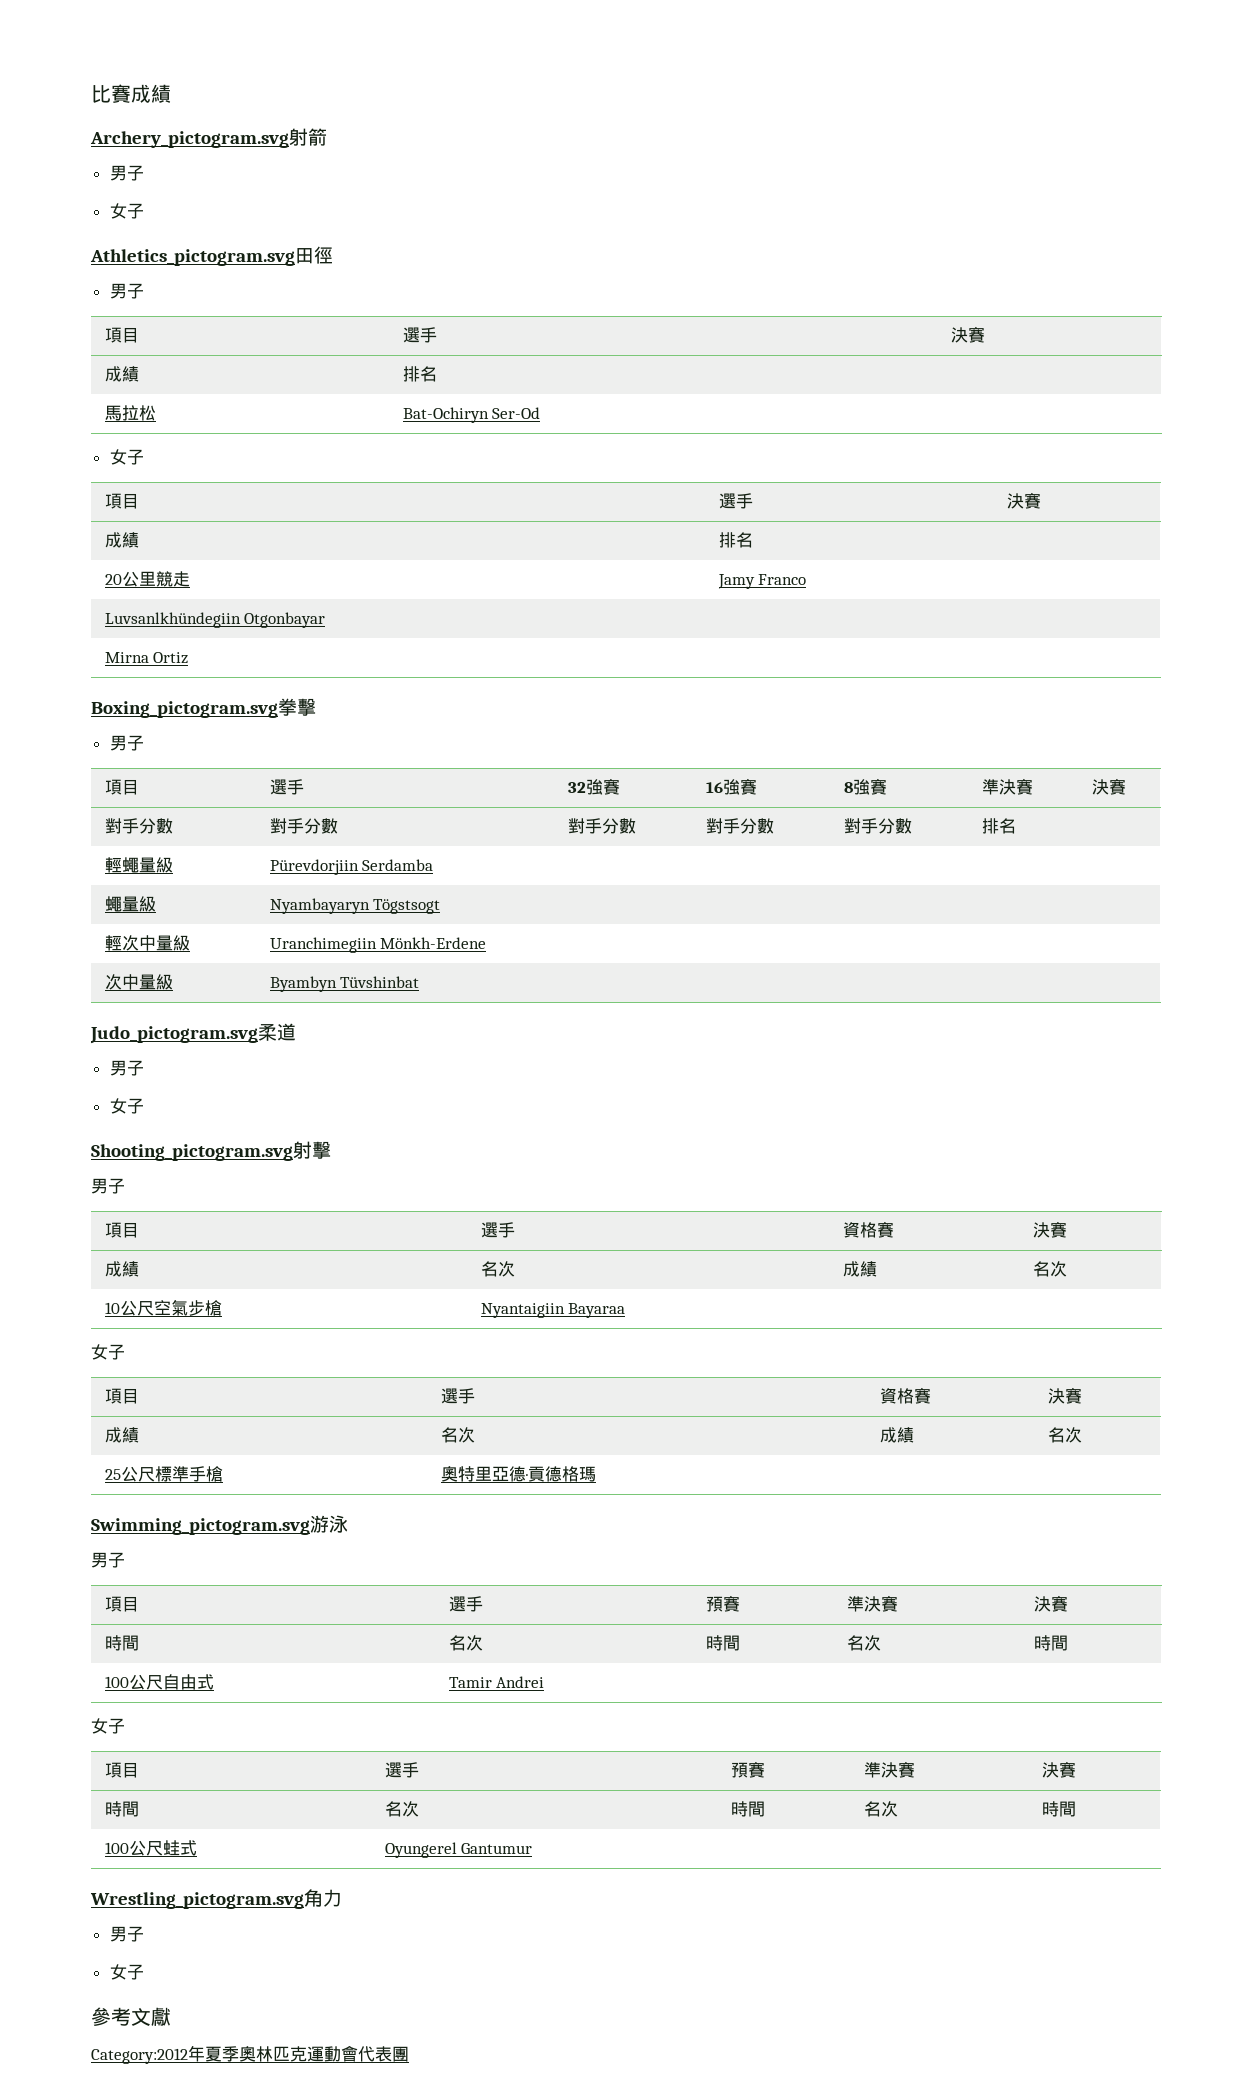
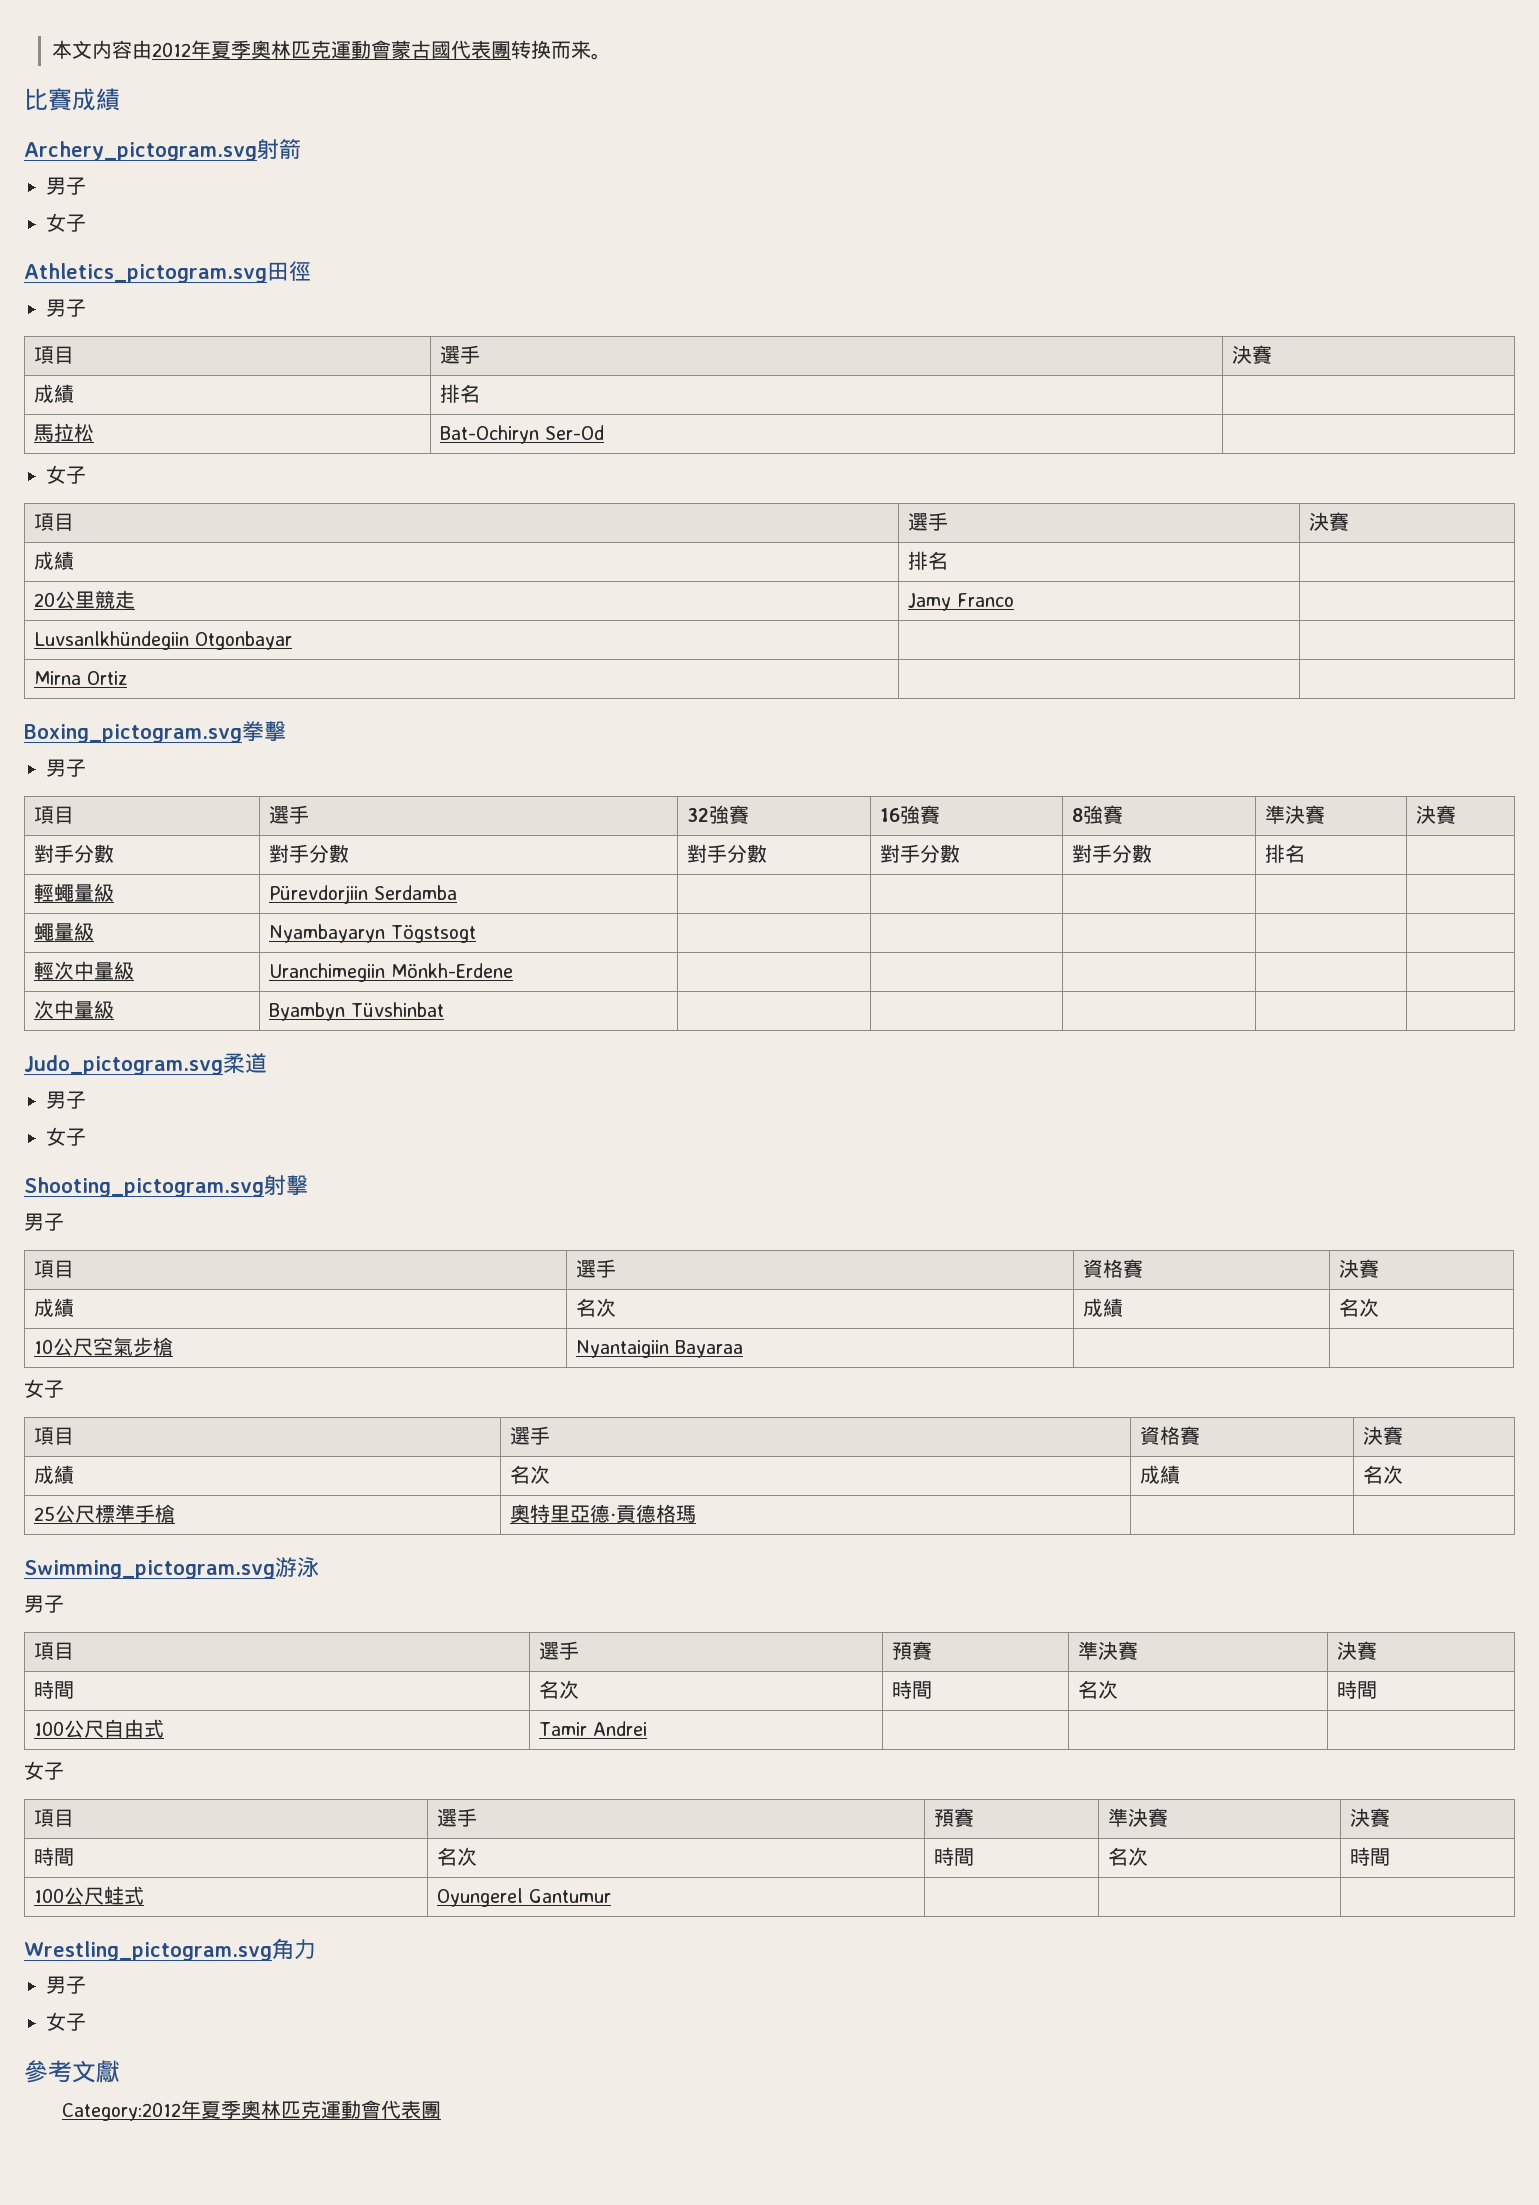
(91, 94) none -> [51,40,611,60] 本文内容由2012年夏季奧林匹克運動會蒙古國代表團转换而来。 //

